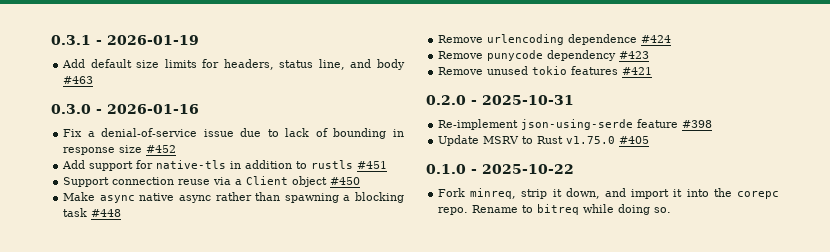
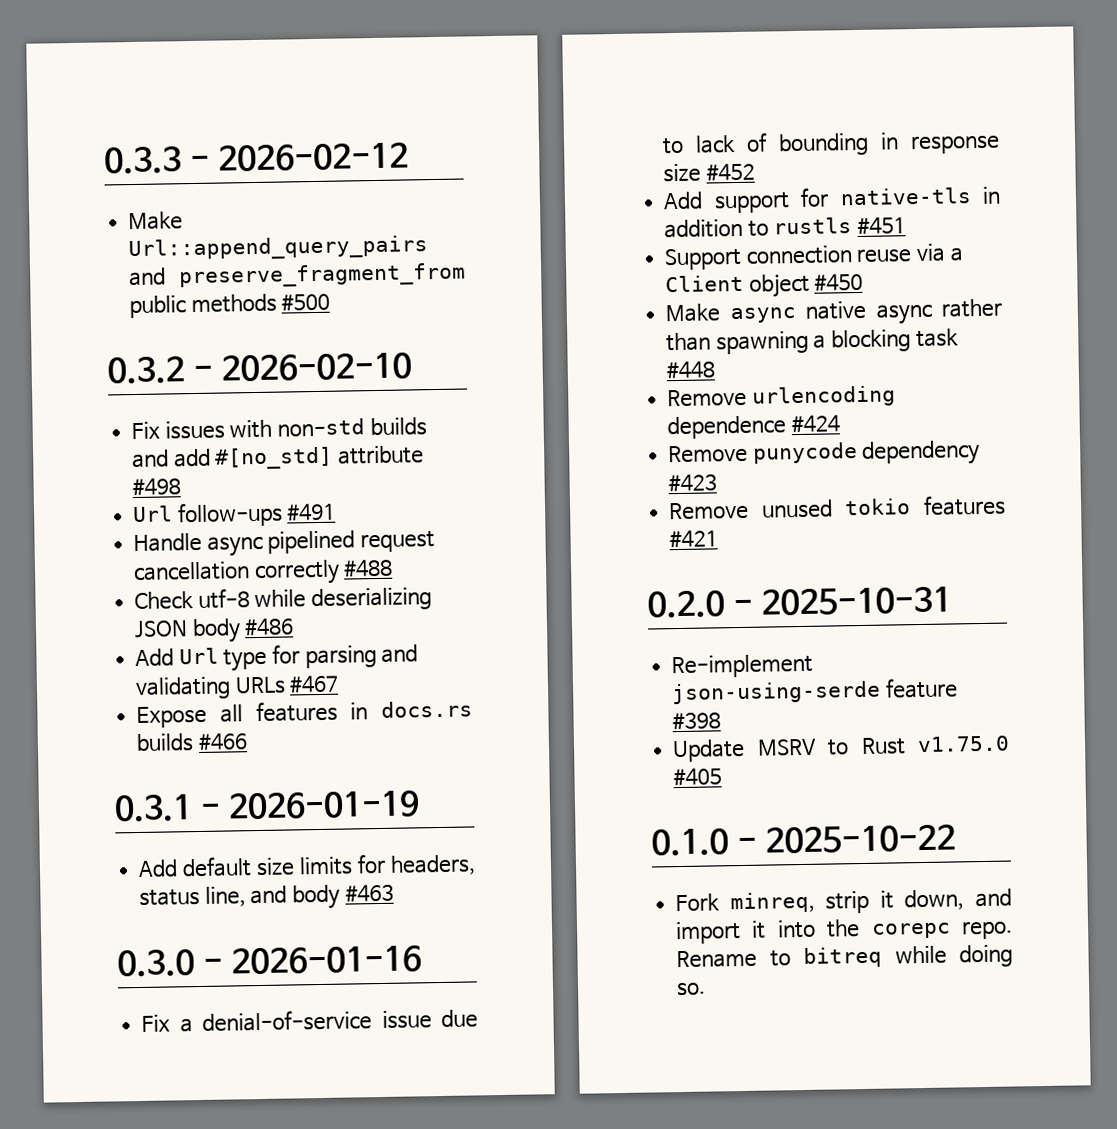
(51, 40) none -> [104,142,409,175] [128,211,184,231] [128,235,429,262] [129,262,466,289] [129,293,331,319] [107,352,412,385] [131,417,427,440] [132,445,425,470] [132,477,182,496] [132,501,337,528] [133,530,436,557] [133,558,394,586] [134,587,433,612] [134,617,295,644] [135,644,419,672] [135,674,340,701] [136,700,473,729] [136,732,248,753] 0.3.3 - 2026-02-12 // Make Url::append_query_pairs and preserve_fragment_from public methods #500 // 0.3.2 - 2026-02-10 // Fix issues with non-std builds and add #[no_std] attribute #498 // Url follow-ups #491 // Handle async pipelined request cancellation correctly #488 // Check utf-8 while deserializing JSON body #486 // Add Url type for parsing and validating URLs #467 // Expose all features in docs.rs builds #466 //

